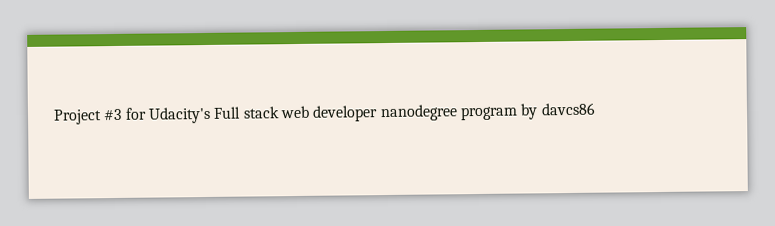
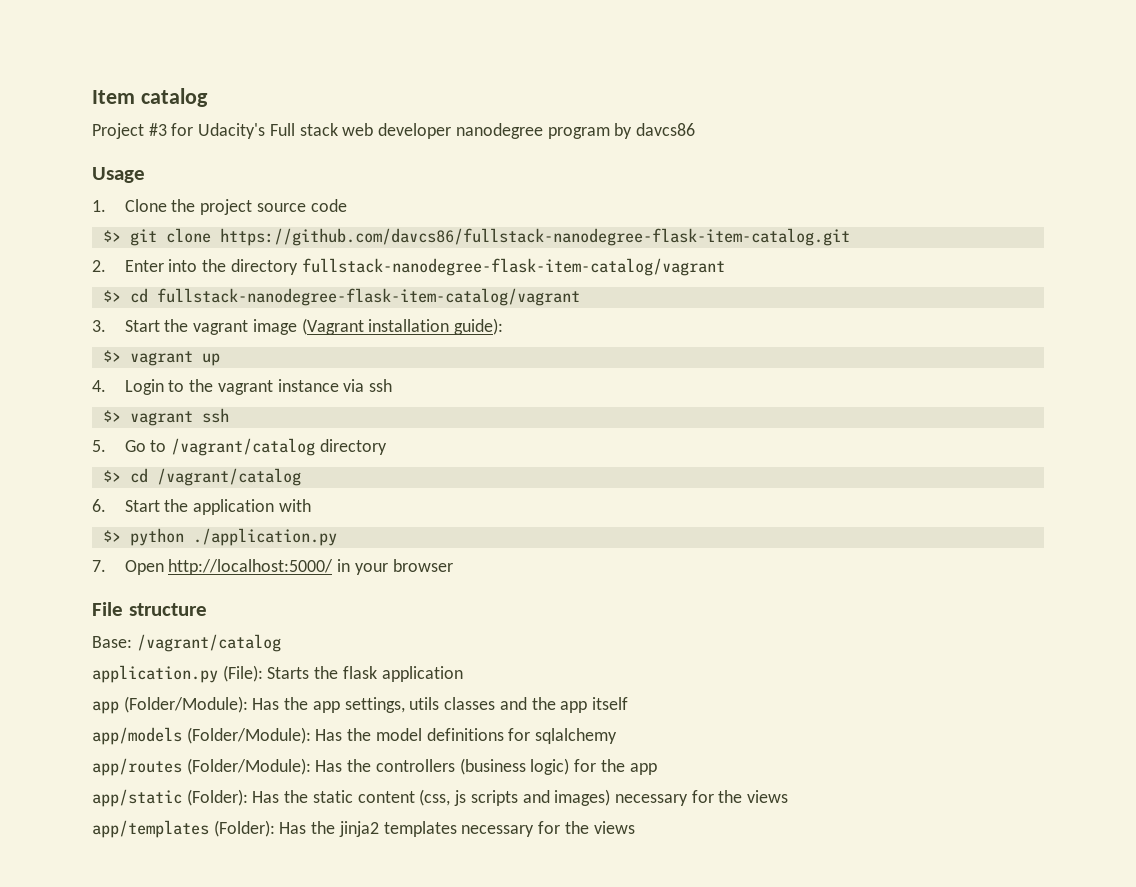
(53, 117) none -> [92,88,208,107] Item catalog //
(596, 109) none -> [92,167,145,183] [92,199,347,215] [102,228,850,246] [92,258,725,276] [102,288,580,306] [92,318,504,335] [102,350,220,366] [92,379,393,395] [102,408,229,426] [92,438,387,456] [102,468,301,486] [92,499,311,515] [102,528,337,546] [92,559,453,575] [92,602,207,616] [92,634,281,652] [92,665,463,683] [92,696,628,714] [92,727,618,745] [92,758,657,776] [92,789,789,807] [92,820,635,838] // Usage // 1. Clone the project source code // $> git clone https://github.com/davcs86/fullstack-nanodegree-flask-item-catalog.git // 2. Enter into the directory fullstack-nanodegree-flask-item-catalog/vagrant // $> cd fullstack-nanodegree-flask-item-catalog/vagrant // 3. Start the vagrant image (Vagrant installation guide): // $> vagrant up // 4. Login to the vagrant instance via ssh // $> vagrant ssh // 5. Go to /vagrant/catalog directory // $> cd /vagrant/catalog // 6. Start the application with // $> python ./application.py // 7. Open http://localhost:5000/ in your browser // File structure // Base: /vagrant/catalog // application.py (File): Starts the flask application // app (Folder/Module): Has the app settings, utils classes and the app itself // app/models (Folder/Module): Has the model definitions for sqlalchemy // app/routes (Folder/Module): Has the controllers (business logic) for the app // app/static (Folder): Has the static content (css, js scripts and images) necessary for the views // app/templates (Folder): Has the jinja2 templates necessary for the views

